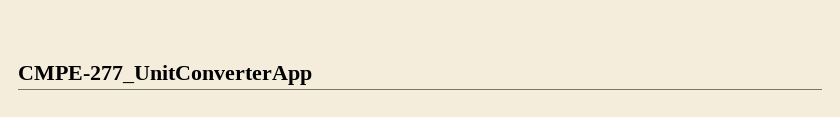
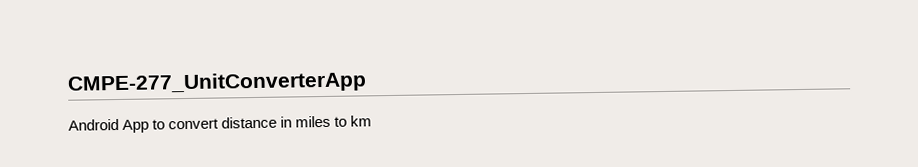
(312, 75) none -> [68,115,373,133] // Android App to convert distance in miles to km

